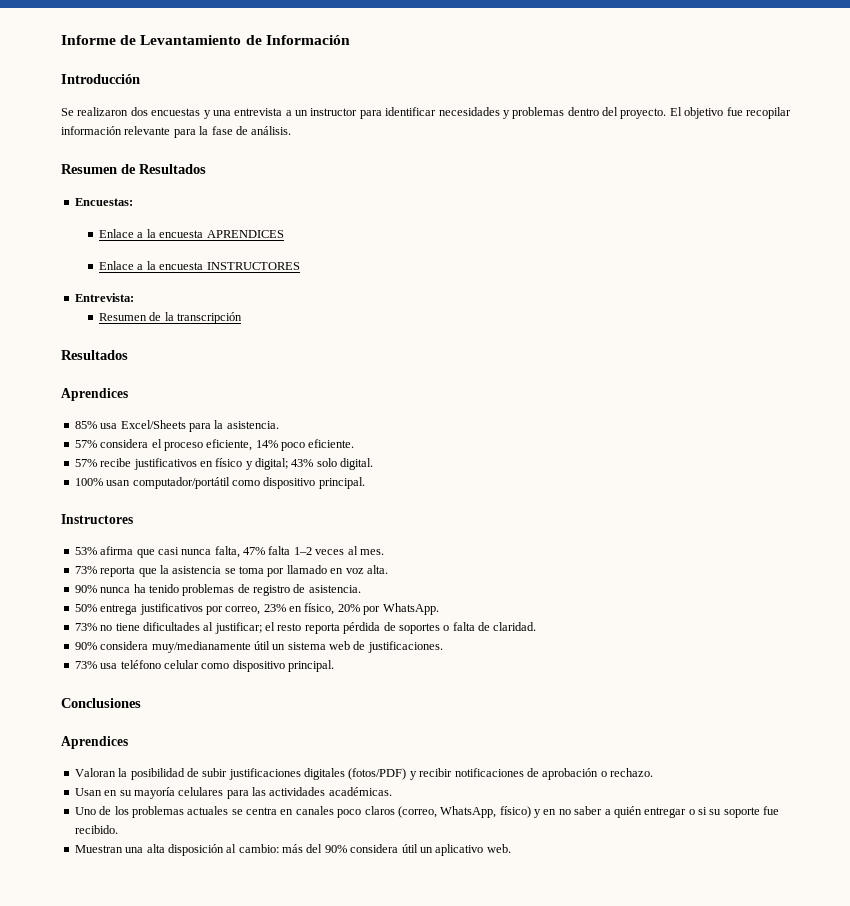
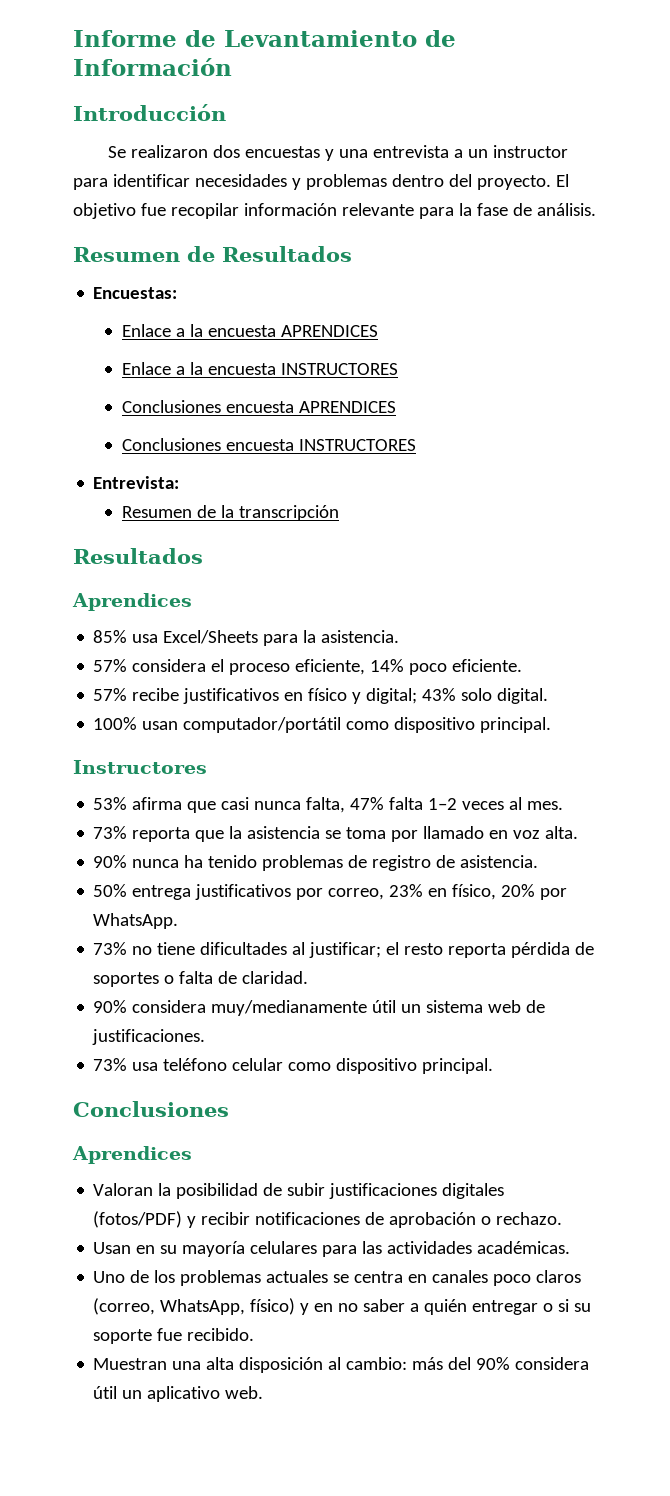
(300, 266) none -> [121,400,396,413] [121,438,416,451] // Conclusiones encuesta APRENDICES // Conclusiones encuesta INSTRUCTORES

